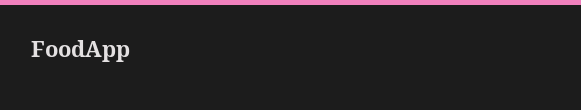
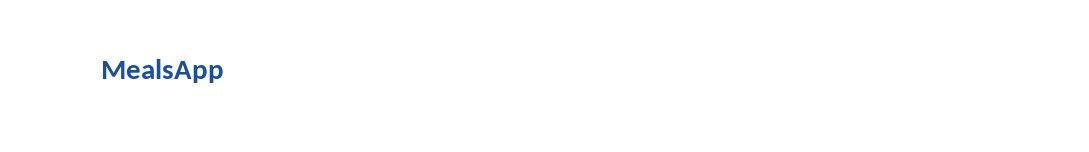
[31,40,130,62] FoodApp -> [101,59,224,83] MealsApp

